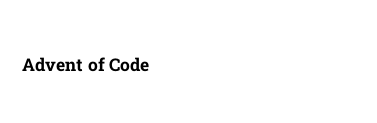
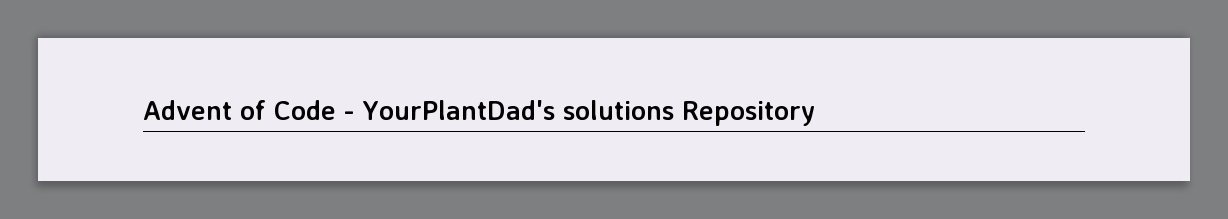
(150, 64) none -> [344,100,815,126] - YourPlantDad's solutions Repository

